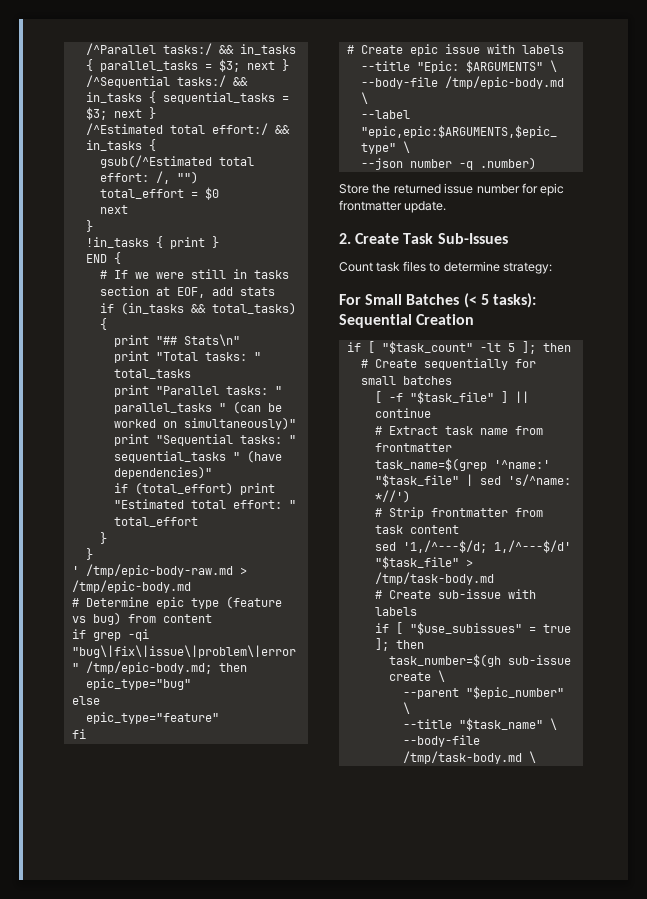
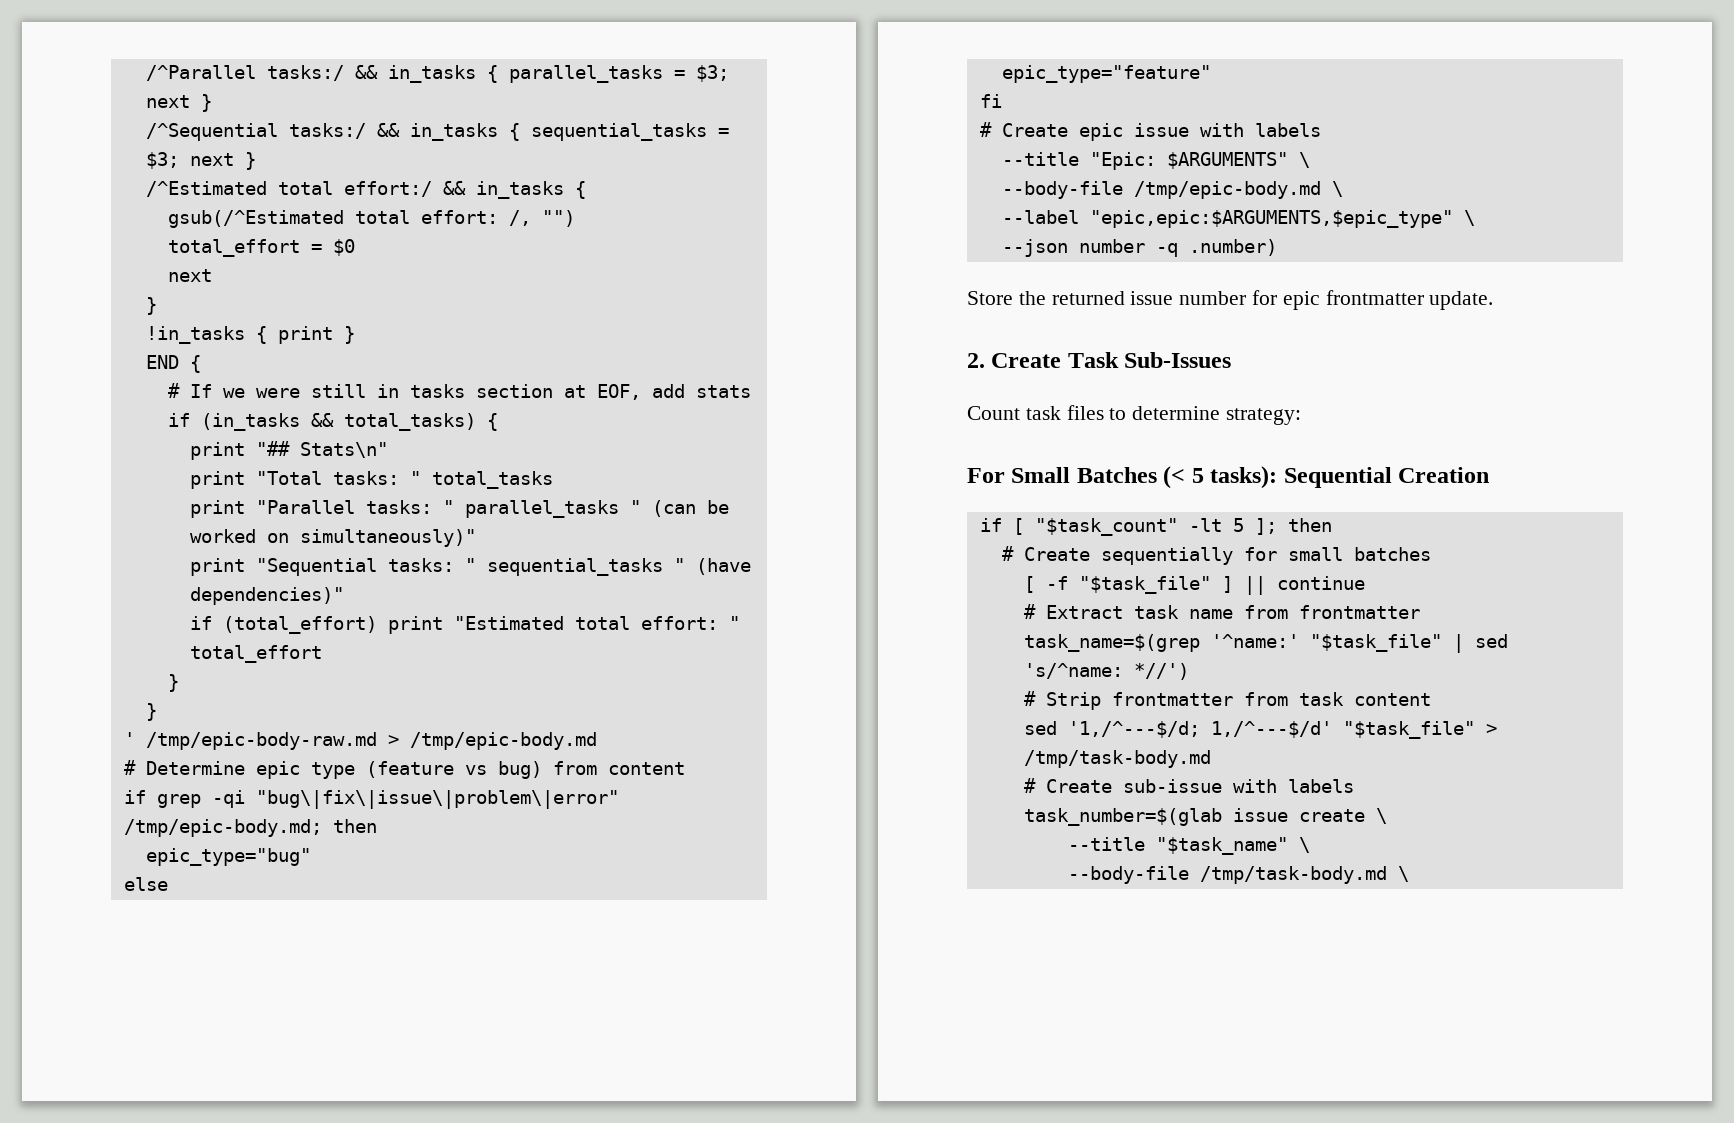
[374,622,571,635] [374,638,424,651] [388,654,571,667] if [ "$use_subissues" = true ]; then // task_number=$(gh sub-issue -> [1023,808,1288,826] task_number=$(glab issue
[402,686,564,699] [402,702,410,714] // --parent "$epic_number" \ -> (1387, 816) none

